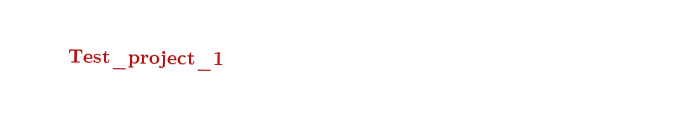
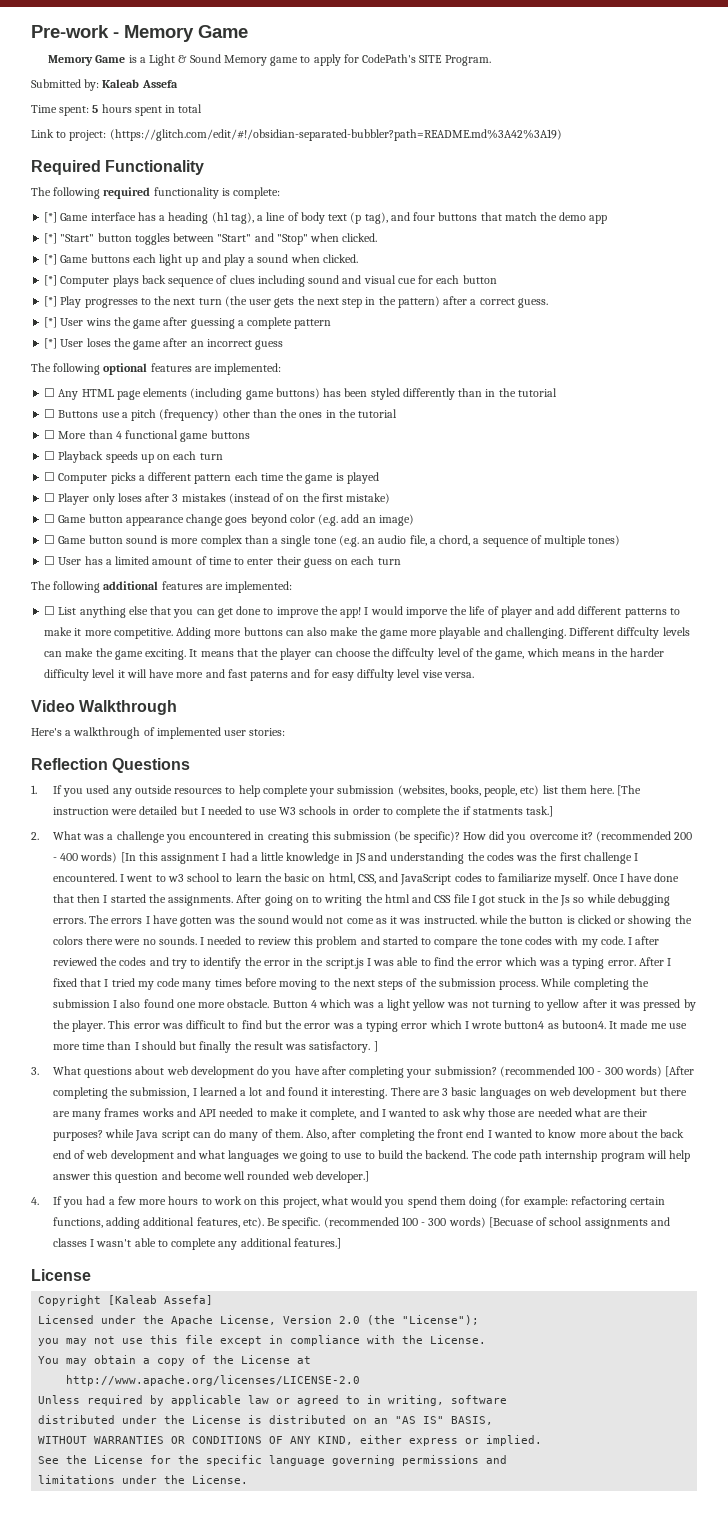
[67,49,225,72] Test_project_1 -> [31,25,248,42] [48,54,491,66] [31,79,178,91] [31,104,203,116] [31,129,562,141] [31,160,205,175] [31,187,281,199] [44,212,608,224] [44,233,378,245] [44,254,358,266] [44,275,497,287] [44,296,548,308] [44,317,332,329] [44,338,284,350] [31,363,282,375] [44,388,557,400] [44,409,398,421] [44,430,250,442] [44,451,223,463] [44,472,379,484] [44,493,391,505] [44,514,414,526] [44,535,621,547] [44,556,401,568] [31,581,293,593] [44,606,680,618] [44,627,690,639] [44,648,665,660] [44,669,474,681] [31,700,178,715] [31,727,286,739] [31,758,191,773] [31,785,642,797] [52,806,554,818] [31,831,693,843] [52,852,639,864] [52,873,680,885] [52,894,670,906] [52,915,692,927] [52,936,660,948] [52,957,671,969] [52,978,649,990] [52,999,696,1011] [52,1020,687,1032] [52,1041,378,1053] [31,1066,695,1078] [52,1087,687,1099] [52,1108,648,1120] [52,1129,685,1141] [52,1150,691,1162] [52,1171,369,1183] [31,1196,666,1208] [52,1217,670,1229] [52,1238,341,1250] [31,1269,91,1281] [38,1295,214,1306] [38,1315,480,1326] [38,1335,487,1346] [38,1355,312,1366] [66,1375,361,1386] [38,1395,508,1406] [38,1415,494,1425] [38,1435,543,1446] [38,1455,508,1466] [38,1475,249,1484] Pre-work - Memory Game // Memory Game is a Light & Sound Memory game to apply for CodePath's SITE Program. // Submitted by: Kaleab Assefa // Time spent: 5 hours spent in total // Link to project: (https://glitch.com/edit/#!/obsidian-separated-bubbler?path=README.md%3A42%3A19) // Required Functionality // The following required functionality is complete: // [*] Game interface has a heading (h1 tag), a line of body text (p tag), and four buttons that match the demo app // [*] "Start" button toggles between "Start" and "Stop" when clicked. // [*] Game buttons each light up and play a sound when clicked. // [*] Computer plays back sequence of clues including sound and visual cue for each button // [*] Play progresses to the next turn (the user gets the next step in the pattern) after a correct guess. // [*] User wins the game after guessing a complete pattern // [*] User loses the game after an incorrect guess // The following optional features are implemented: // ☐ Any HTML page elements (including game buttons) has been styled differently than in the tutorial // ☐ Buttons use a pitch (frequency) other than the ones in the tutorial // ☐ More than 4 functional game buttons // ☐ Playback speeds up on each turn // ☐ Computer picks a different pattern each time the game is played // ☐ Player only loses after 3 mistakes (instead of on the first mistake) // ☐ Game button appearance change goes beyond color (e.g. add an image) // ☐ Game button sound is more complex than a single tone (e.g. an audio file, a chord, a sequence of multiple tones) // ☐ User has a limited amount of time to enter their guess on each turn // The following additional features are implemented: // ☐ List anything else that you can get done to improve the app! I would imporve the life of player and add different patterns to make it more competitive. Adding more buttons can also make the game more playable and challenging. Different diffculty levels can make the game exciting. It means that the player can choose the diffculty level of the game, which means in the harder difficulty level it will have more and fast paterns and for easy diffulty level vise versa. // Video Walkthrough // Here's a walkthrough of implemented user stories: // Reflection Questions // 1. If you used any outside resources to help complete your submission (websites, books, people, etc) list them here. [The instruction were detailed but I needed to use W3 schools in order to complete the if statments task.] // 2. What was a challenge you encountered in creating this submission (be specific)? How did you overcome it? (recommended 200 - 400 words) [In this assignment I had a little knowledge in JS and understanding the codes was the first challenge I encountered. I went to w3 school to learn the basic on html, CSS, and JavaScript codes to familiarize myself. Once I have done that then I started the assignments. After going on to writing the html and CSS file I got stuck in the Js so while debugging errors. The errors I have gotten was the sound would not come as it was instructed. while the button is clicked or showing the colors there were no sounds. I needed to review this problem and started to compare the tone codes with my code. I after reviewed the codes and try to identify the error in the script.js I was able to find the error which was a typing error. After I fixed that I tried my code many times before moving to the next steps of the submission process. While completing the submission I also found one more obstacle. Button 4 which was a light yellow was not turning to yellow after it was pressed by the player. This error was difficult to find but the error was a typing error which I wrote button4 as butoon4. It made me use more time than I should but finally the result was satisfactory. ] // 3. What questions about web development do you have after completing your submission? (recommended 100 - 300 words) [After completing the submission, I learned a lot and found it interesting. There are 3 basic languages on web development but there are many frames works and API needed to make it complete, and I wanted to ask why those are needed what are their purposes? while Java script can do many of them. Also, after completing the front end I wanted to know more about the back end of web development and what languages we going to use to build the backend. The code path internship program will help answer this question and become well rounded web developer.] // 4. If you had a few more hours to work on this project, what would you spend them doing (for example: refactoring certain functions, adding additional features, etc). Be specific. (recommended 100 - 300 words) [Becuase of school assignments and classes I wasn't able to complete any additional features.] // License // Copyright [Kaleab Assefa] // Licensed under the Apache License, Version 2.0 (the "License"); // you may not use this file except in compliance with the License. // You may obtain a copy of the License at // http://www.apache.org/licenses/LICENSE-2.0 // Unless required by applicable law or agreed to in writing, software // distributed under the License is distributed on an "AS IS" BASIS, // WITHOUT WARRANTIES OR CONDITIONS OF ANY KIND, either express or implied. // See the License for the specific language governing permissions and // limitations under the License.

